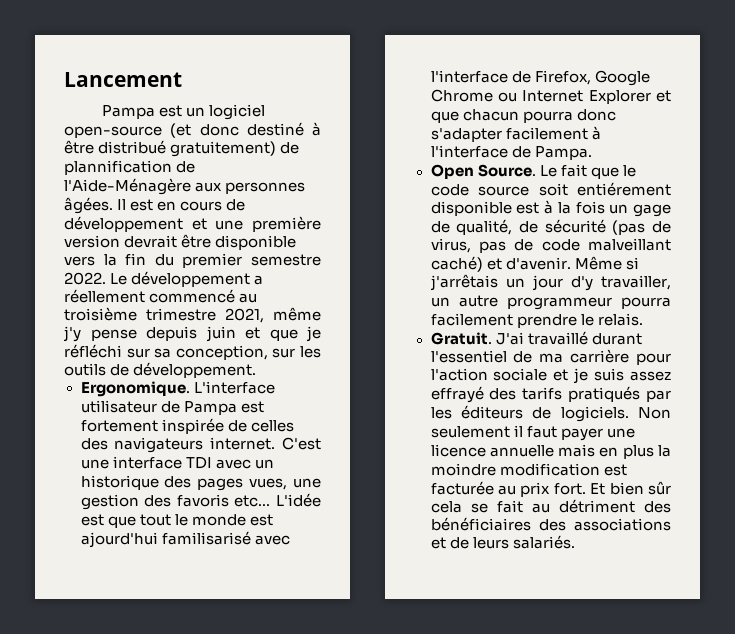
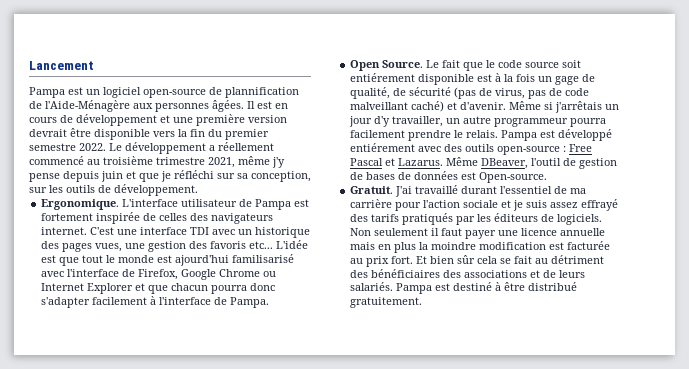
[170,122,321,138] [64,140,277,157] (et donc destiné à être distribué gratuitement) -> (206, 93) none
(643, 319) none -> [501,129,613,141] [350,143,593,155] [350,157,618,169] [350,171,548,183] Pampa est développé entiérement avec des outils open-source : Free Pascal et Lazarus. Même DBeaver, l'outil de gestion de bases de données est Open-source.
(575, 542) none -> [396,282,578,294] [350,297,423,308] Pampa est destiné à être distribué gratuitement.

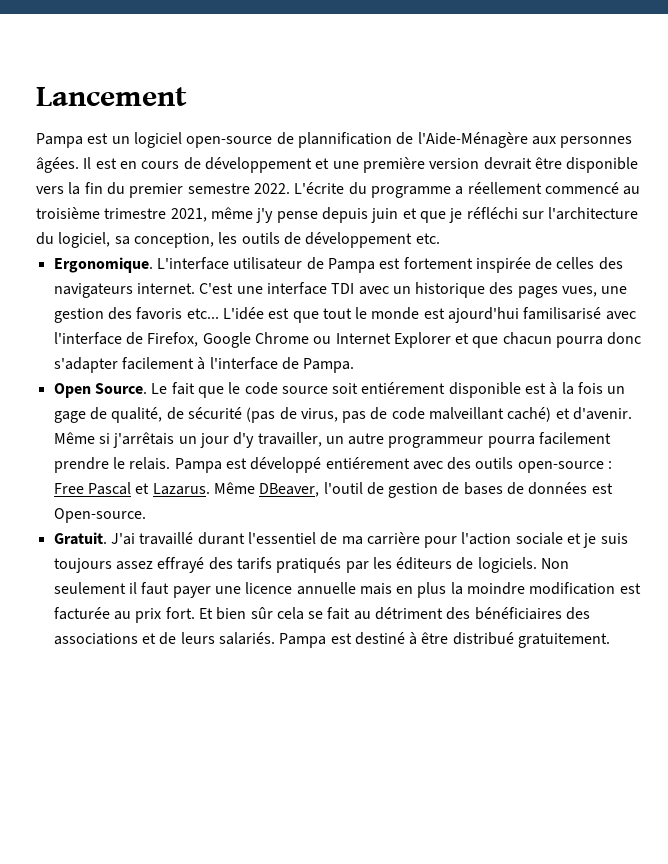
[109,142,206,154] Le développement -> [294,182,451,198] L'écrite du programme
(235, 176) none -> [548,207,639,220] [36,232,111,248] l'architecture du logiciel,
[29,187,47,193] sur -> (214, 240) none
[114,184,198,196] développement. -> [305,232,440,248] développement etc.
(548, 204) none -> [53,558,112,573] toujours

